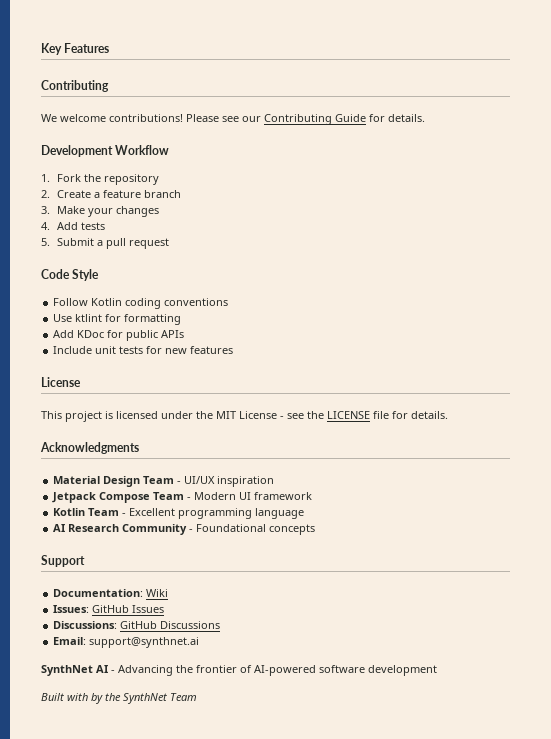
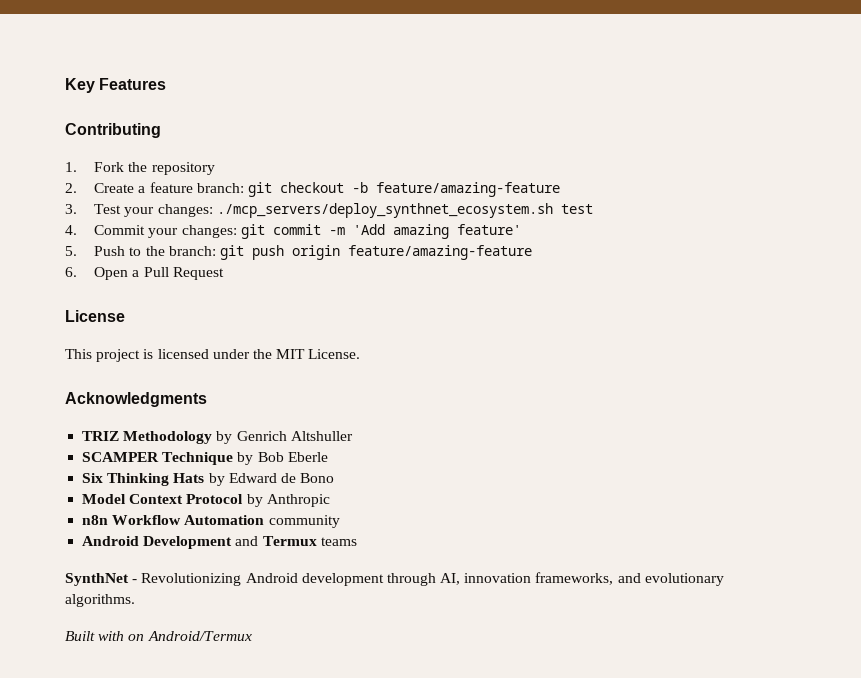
[41,114,425,125] [41,145,170,157] // We welcome contributions! Please see our Contributing Guide for details. // Development Workflow -> (161, 130) none
[143,190,181,198] [41,206,159,217] [41,222,105,230] [41,238,169,249] [41,269,100,281] [53,298,229,309] [53,314,182,325] [53,330,185,341] [53,346,234,354] branch // 3. Make your changes // 4. Add tests // 5. Submit a pull request // Code Style // Follow Kotlin coding conventions // Use ktlint for formatting // Add KDoc for public APIs // Include unit tests for new features -> [196,182,560,197] [65,203,593,218] [65,224,521,239] [65,245,532,260] [65,267,224,280] branch: git checkout -b feature/amazing-feature // 3. Test your changes: ./mcp_servers/deploy_synthnet_ecosystem.sh test // 4. Commit your changes: git commit -m 'Add amazing feature' // 5. Push to the branch: git push origin feature/amazing-feature // 6. Open a Pull Request
[239,411,448,419] [40,442,139,454] [53,476,275,487] [52,492,313,503] [53,508,305,519] [53,524,316,535] [41,555,85,567] [53,589,169,597] [53,605,165,613] [53,621,221,629] [53,637,200,648] [41,665,437,676] [41,693,197,704] License - see the LICENSE file for details. // Acknowledgments // Material Design Team - UI/UX inspiration // Jetpack Compose Team - Modern UI framework // Kotlin Team - Excellent programming language // AI Research Community - Foundational concepts // Support // Documentation: Wiki // Issues: GitHub Issues // Discussions: GitHub Discussions // Email: support@synthnet.ai // SynthNet AI - Advancing the frontier of AI-powered software development // Built with by the SynthNet Team -> [308,349,361,359] [65,392,207,407] [82,431,353,444] [82,452,328,465] [82,473,335,486] [82,494,330,507] [82,515,340,528] [82,536,357,549] [65,572,724,586] [65,594,135,607] [65,631,252,641] License. // Acknowledgments // TRIZ Methodology by Genrich Altshuller // SCAMPER Technique by Bob Eberle // Six Thinking Hats by Edward de Bono // Model Context Protocol by Anthropic // n8n Workflow Automation community // Android Development and Termux teams // SynthNet - Revolutionizing Android development through AI, innovation frameworks, and evolutionary algorithms. // Built with on Android/Termux

